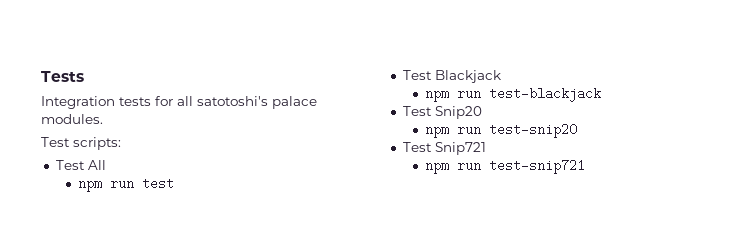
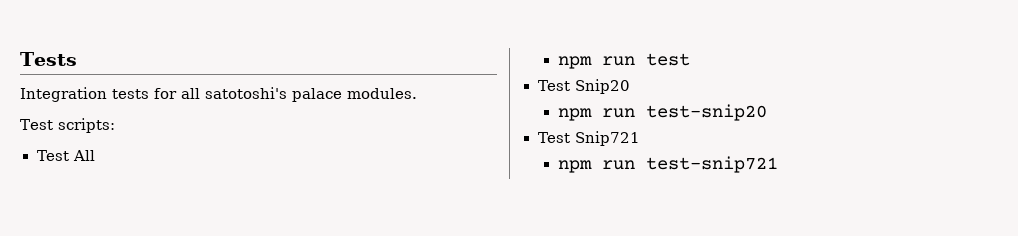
[402,70,501,83] [425,87,602,102] // Test Blackjack // npm run test-blackjack -> (690, 59) none

